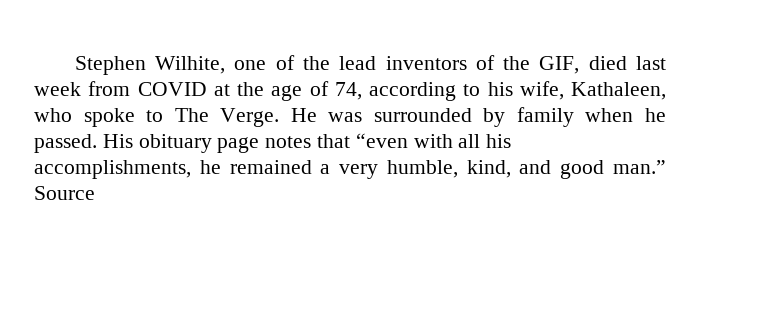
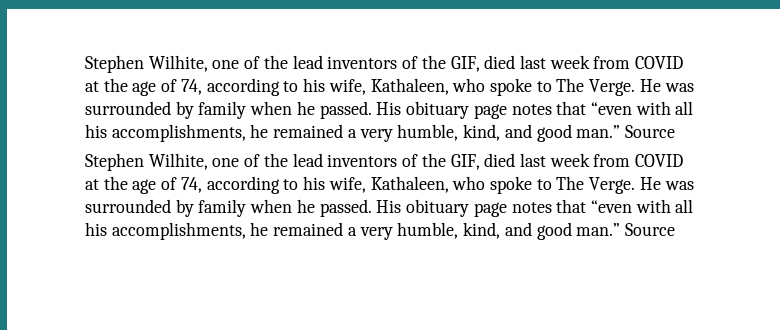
(95, 193) none -> [85,153,684,171] [85,176,694,194] [85,199,694,217] [85,222,675,240] // Stephen Wilhite, one of the lead inventors of the GIF, died last week from COVID at the age of 74, according to his wife, Kathaleen, who spoke to The Verge. He was surrounded by family when he passed. His obituary page notes that “even with all his accomplishments, he remained a very humble, kind, and good man.” Source

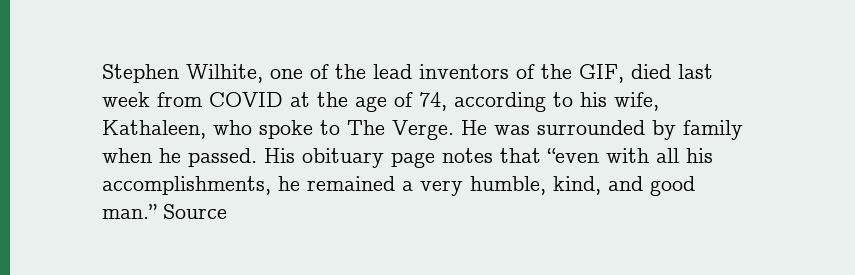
[85,153,684,171] [85,176,694,194] [85,199,694,217] [85,222,675,240] // Stephen Wilhite, one of the lead inventors of the GIF, died last week from COVID at the age of 74, according to his wife, Kathaleen, who spoke to The Verge. He was surrounded by family when he passed. His obituary page notes that “even with all his accomplishments, he remained a very humble, kind, and good man.” Source -> (227, 211) none

